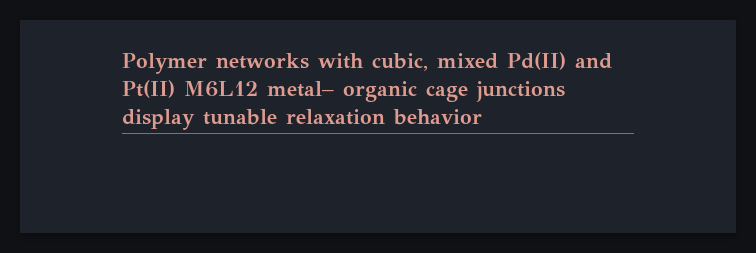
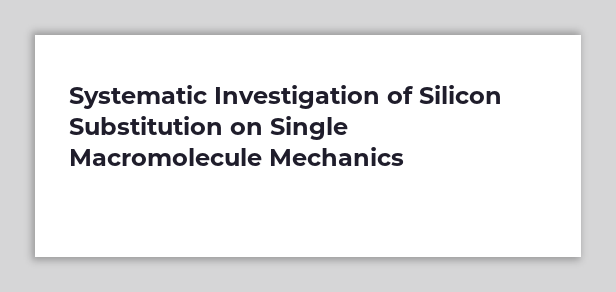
[122,52,612,74] [122,80,565,102] [122,109,482,130] Polymer networks with cubic, mixed Pd(II) and Pt(II) M6L12 metal– organic cage junctions display tunable relaxation behavior -> [69,85,502,109] [69,116,348,140] [69,147,404,166] Systematic Investigation of Silicon Substitution on Single Macromolecule Mechanics

